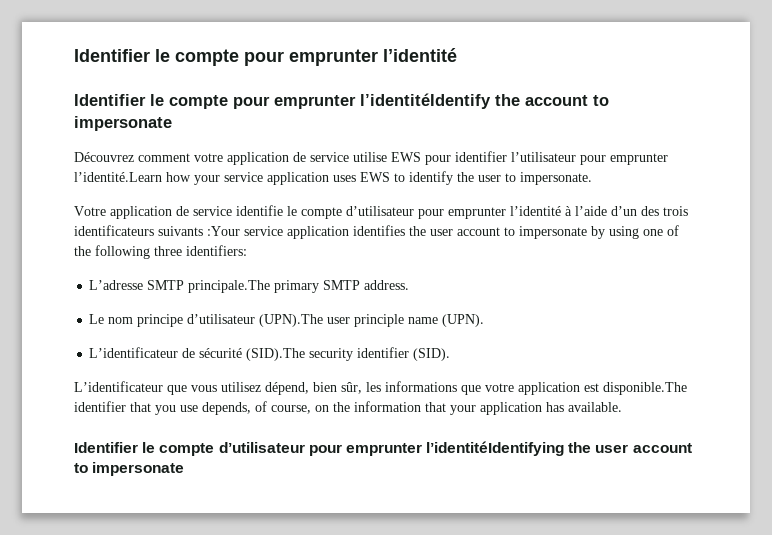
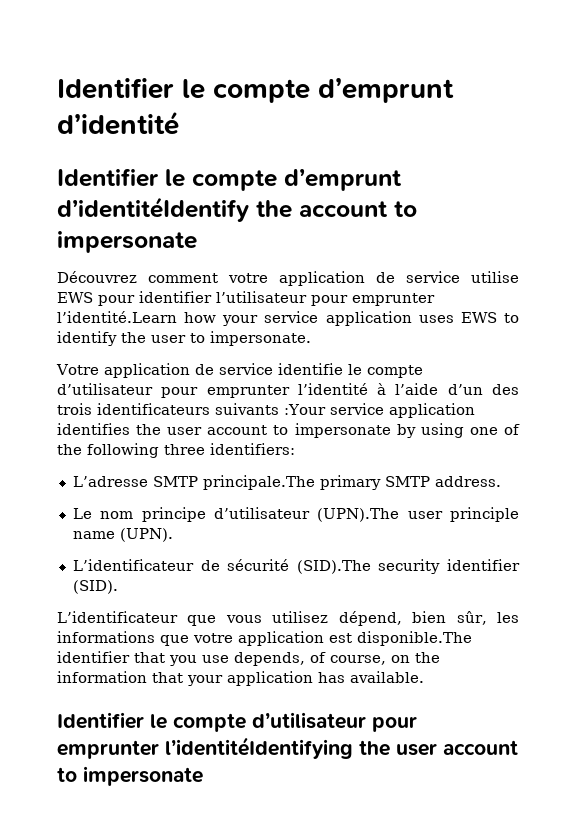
[74,48,457,66] [74,93,491,109] Identifier le compte pour emprunter l’identité // Identifier le compte pour emprunter l’identitéIdentify -> [57,78,454,103] [57,111,179,135] [57,168,402,191] [57,197,249,222] Identifier le compte d’emprunt d’identité // Identifier le compte d’emprunt d’identitéIdentify

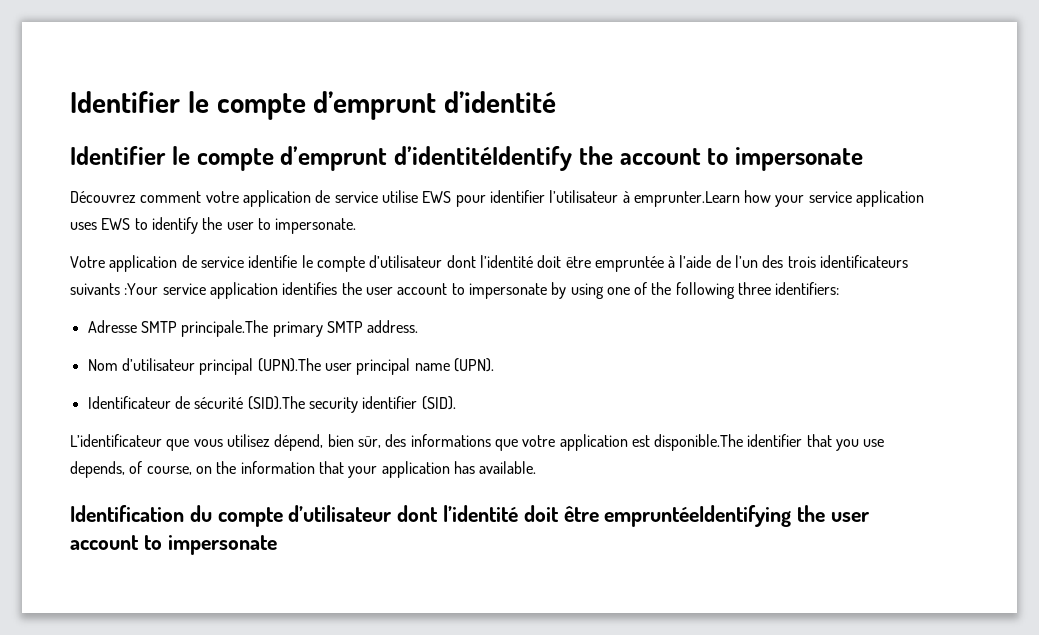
[311,293,435,306] [57,311,177,323] pour emprunter l’identité.Learn -> [622,191,740,207] à emprunter.Learn
[161,383,483,398] pour emprunter l’identité à l’aide d’un -> [446,255,759,272] dont l’identité doit être empruntée à l’aide de l’un
[72,476,148,487] L’adresse -> [87,320,137,333] Adresse
[72,507,310,522] Le nom principe d’utilisateur -> [87,358,254,375] Nom d’utilisateur principal
[450,507,519,522] principle -> [356,358,411,375] principal
[72,559,194,571] L’identificateur -> [87,396,171,409] Identificateur
[496,612,519,623] les -> [385,434,407,447] des
[57,712,417,732] [57,737,353,759] Identifier le compte d’utilisateur pour emprunter l’identitéIdentifying -> [70,505,792,527] Identification du compte d’utilisateur dont l’identité doit être empruntéeIdentifying

